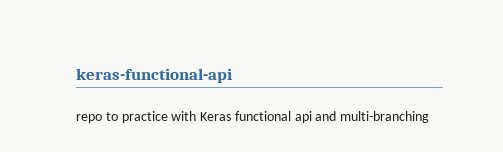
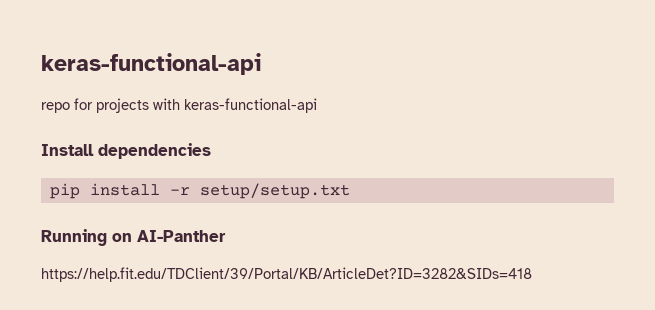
[105,111,430,123] to practice with Keras functional api and multi-branching -> [74,98,317,113] [41,143,211,159] [49,183,350,199] [41,229,226,246] [41,267,532,282] for projects with keras-functional-api // Install dependencies // pip install -r setup/setup.txt // Running on AI-Panther // https://help.fit.edu/TDClient/39/Portal/KB/ArticleDet?ID=3282&SIDs=418

